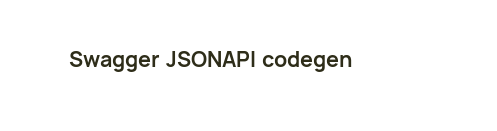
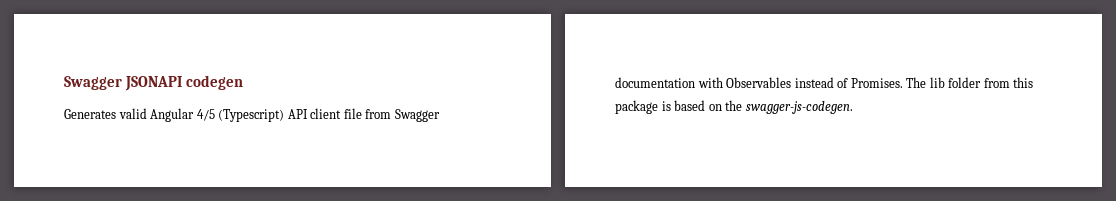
(352, 61) none -> [64,108,440,122] [615,77,1034,88] [615,100,853,114] // Generates valid Angular 4/5 (Typescript) API client file from Swagger documentation with Observables instead of Promises. The lib folder from this package is based on the swagger-js-codegen.

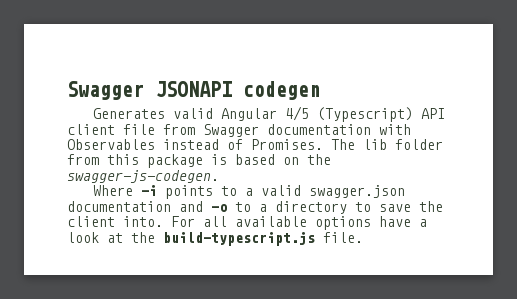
(853, 107) none -> [92,185,405,199] [67,201,443,214] [67,216,427,230] [67,232,363,246] // Where -i points to a valid swagger.json documentation and -o to a directory to save the client into. For all available options have a look at the build-typescript.js file.

